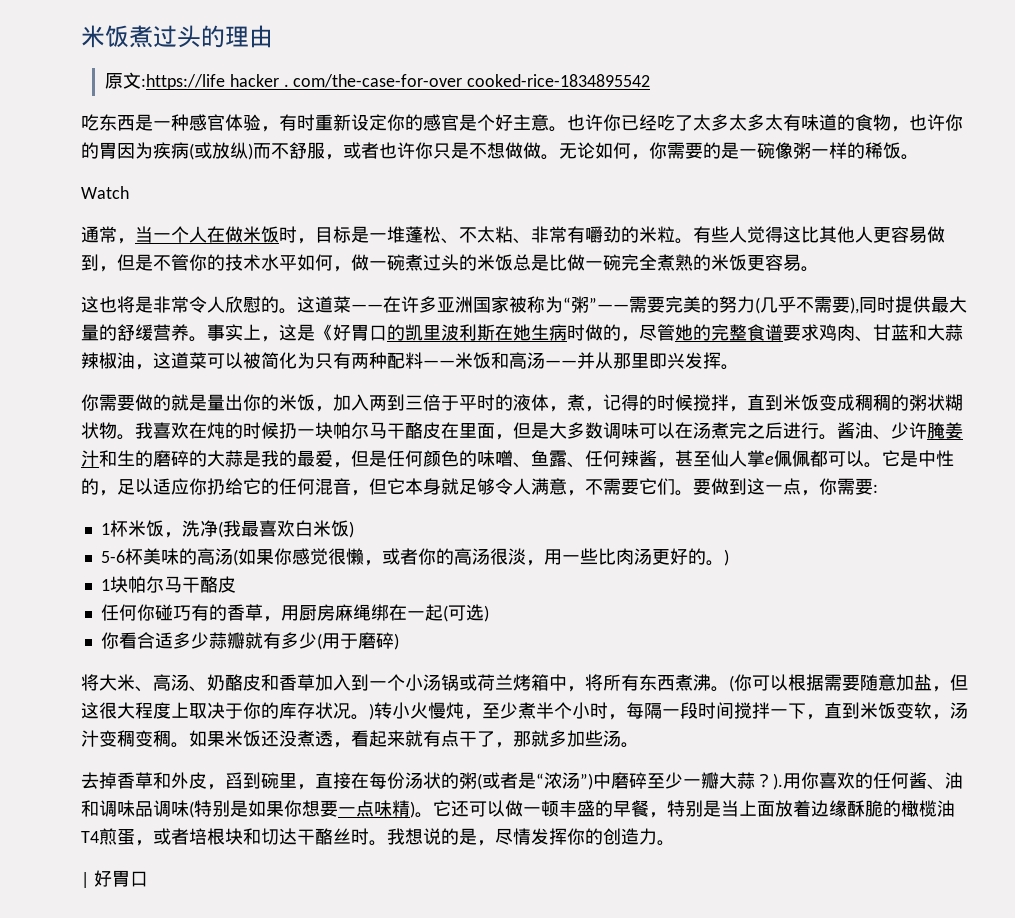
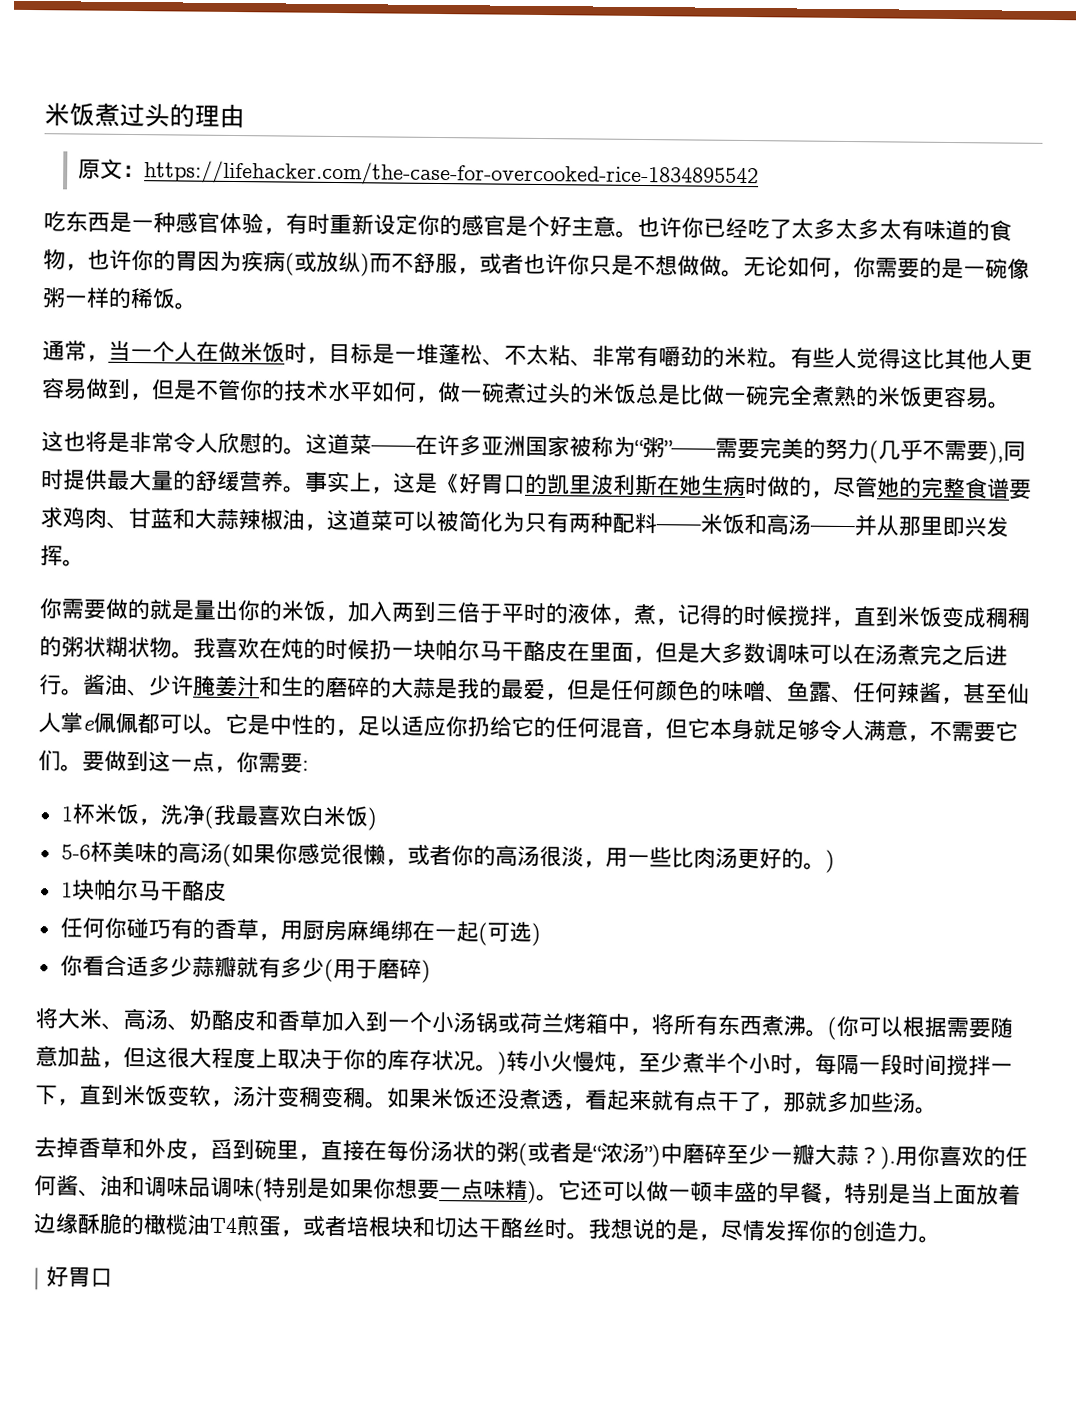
[140,74,651,90] :https://life hacker . com/the-case-for-over cooked-rice-1834895542 -> [122,160,760,189] ：https://lifehacker.com/the-case-for-overcooked-rice-1834895542
[81,186,129,199] // Watch -> (197, 306) none

